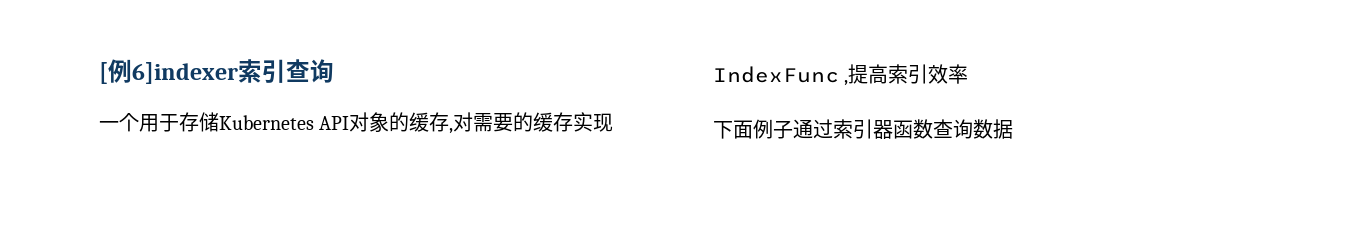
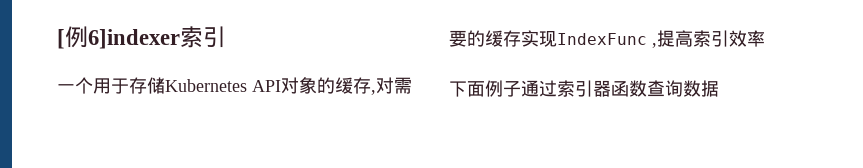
[286,59,334,83] 查询 -> (226, 37) none

